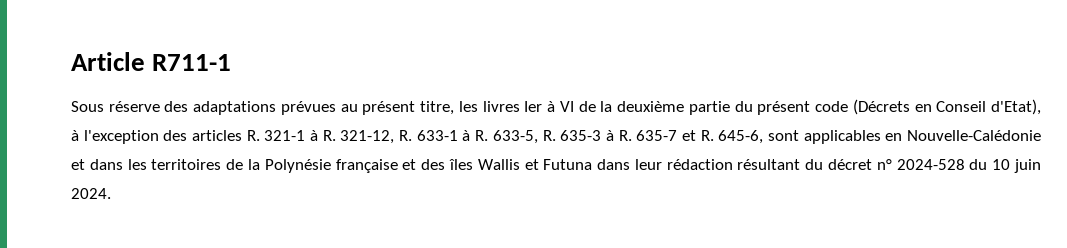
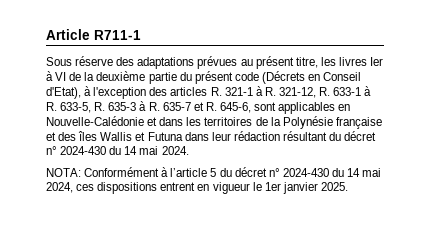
[896,159,1041,173] [71,188,111,199] 2024-528 du 10 juin 2024. -> [60,146,189,155] [46,167,382,177] [46,182,348,194] 2024-430 du 14 mai 2024. // NOTA: Conformément à l’article 5 du décret n° 2024-430 du 14 mai 2024, ces dispositions entrent en vigueur le 1er janvier 2025.

